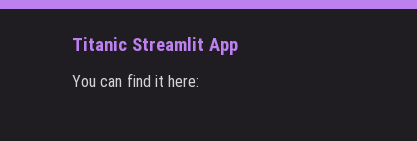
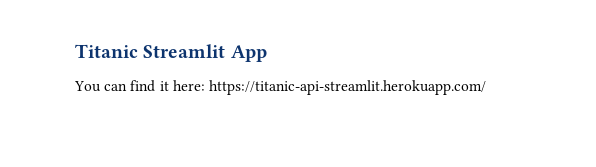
(200, 81) none -> [208,80,486,95] https://titanic-api-streamlit.herokuapp.com/

